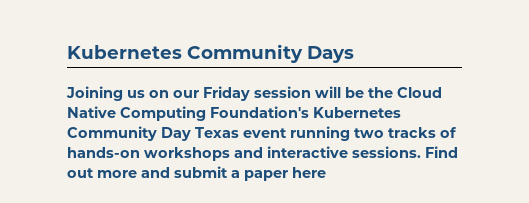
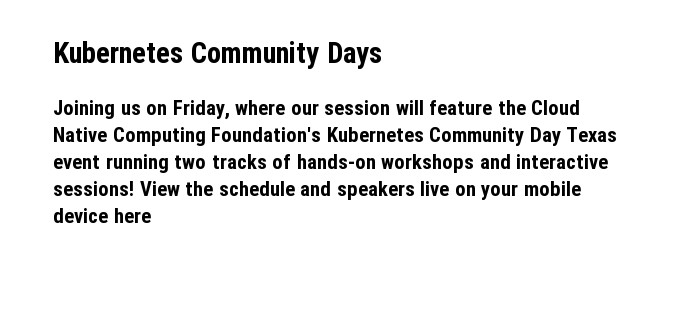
[173,86,250,101] our Friday -> [172,100,319,120] Friday, where our
[345,87,364,98] be -> [429,100,493,115] feature
[352,146,458,158] [67,166,288,181] sessions. Find out more and submit a paper -> [53,181,581,200] [53,208,108,223] sessions! View the schedule and speakers live on your mobile device

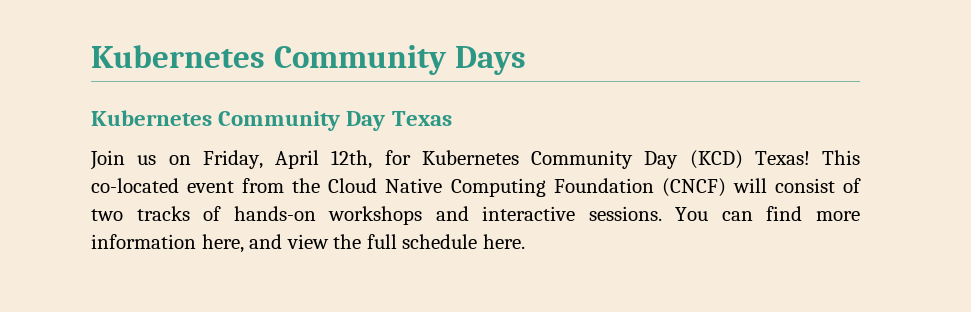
[53,100,581,120] [53,127,618,146] [53,154,169,173] Joining us on Friday, where our session will feature the Cloud Native Computing Foundation's Kubernetes Community Day Texas event running -> [91,110,452,131] [90,150,860,170] [91,178,861,197] Kubernetes Community Day Texas // Join us on Friday, April 12th, for Kubernetes Community Day (KCD) Texas! This co-located event from the Cloud Native Computing Foundation (CNCF) will consist of
[53,181,581,200] [53,208,151,223] sessions! View the schedule and speakers live on your mobile device here -> [588,206,860,221] [91,234,525,253] sessions. You can find more information here, and view the full schedule here.

